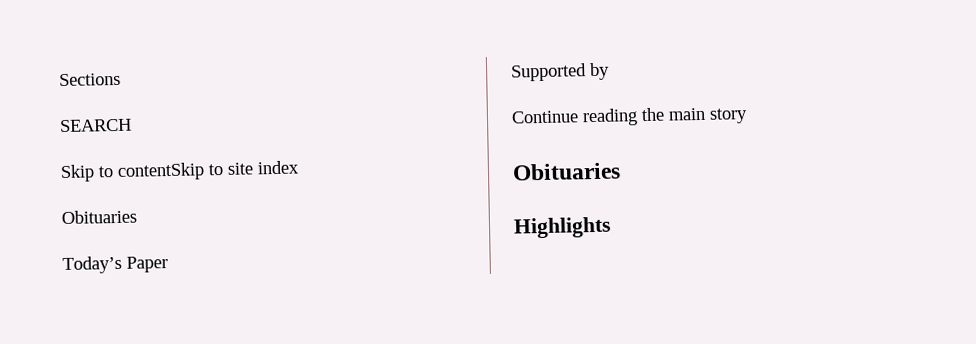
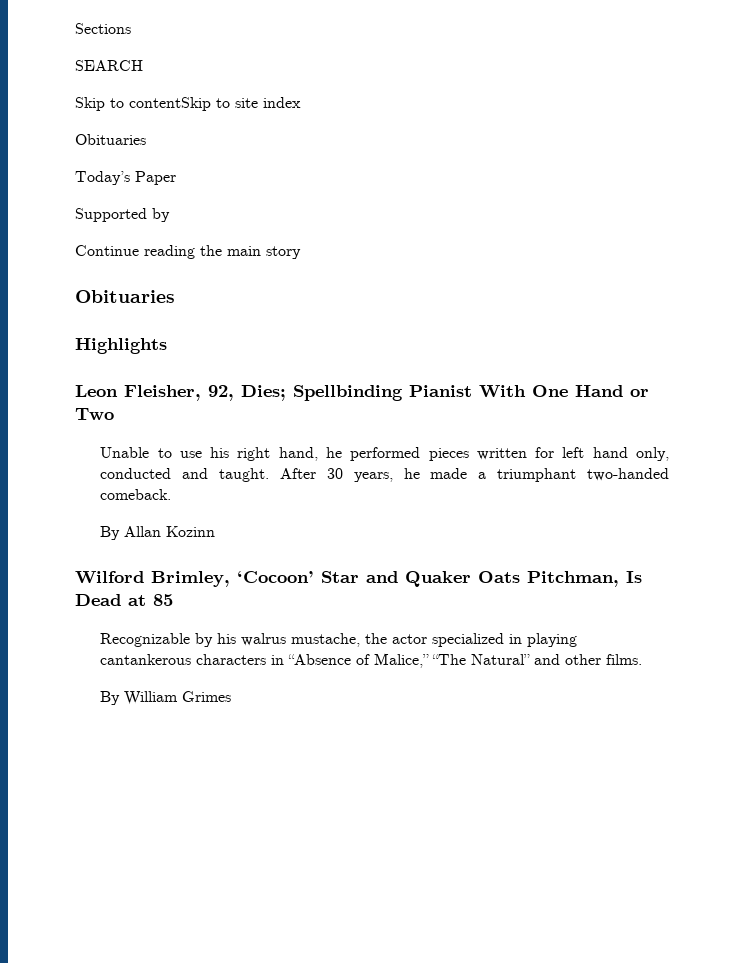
(611, 227) none -> [75,385,649,401] [75,408,114,420] [100,447,669,461] [100,468,669,482] [100,489,172,500] [100,526,216,540] [75,571,642,587] [75,594,173,606] [100,633,578,647] [100,653,643,668] [100,691,232,705] // Leon Fleisher, 92, Dies; Spellbinding Pianist With One Hand or Two // Unable to use his right hand, he performed pieces written for left hand only, conducted and taught. After 30 years, he made a triumphant two-handed comeback. // By Allan Kozinn // Wilford Brimley, ‘Cocoon’ Star and Quaker Oats Pitchman, Is Dead at 85 // Recognizable by his walrus mustache, the actor specialized in playing cantankerous characters in “Absence of Malice,” “The Natural” and other films. // By William Grimes

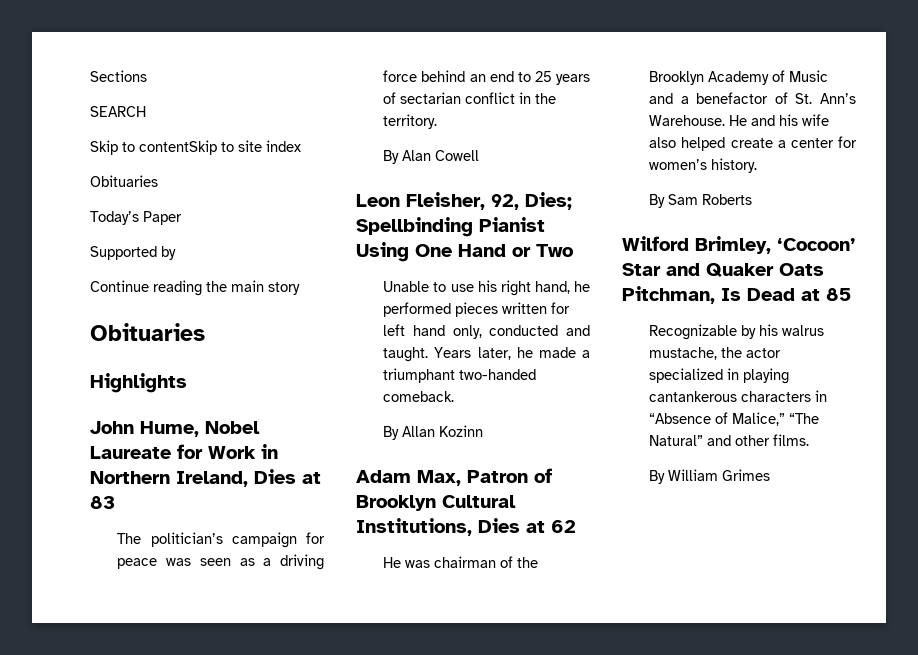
(167, 346) none -> [90,421,260,437] [90,444,278,459] [90,469,321,487] [90,496,115,509] [117,532,325,548] [117,554,324,570] [383,70,590,85] [383,92,557,104] [383,114,438,129] [383,150,480,164] // John Hume, Nobel Laureate for Work in Northern Ireland, Dies at 83 // The politician’s campaign for peace was seen as a driving force behind an end to 25 years of sectarian conflict in the territory. // By Alan Cowell
[479,385,526,398] With -> [356,242,409,262] Using
[279,468,393,482] After 30 years, -> [434,347,511,360] Years later,
(216, 531) none -> [356,468,552,486] [356,495,516,511] [356,518,576,536] [383,556,539,568] [649,70,829,85] [649,92,856,104] [649,114,830,126] [649,136,857,151] [649,158,758,173] [649,194,753,208] // Adam Max, Patron of Brooklyn Cultural Institutions, Dies at 62 // He was chairman of the Brooklyn Academy of Music and a benefactor of St. Ann’s Warehouse. He and his wife also helped create a center for women’s history. // By Sam Roberts

